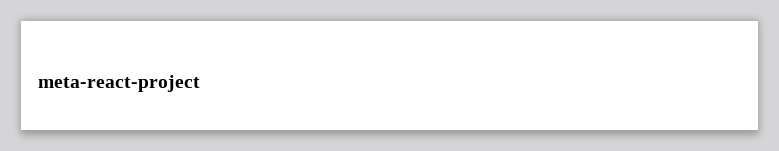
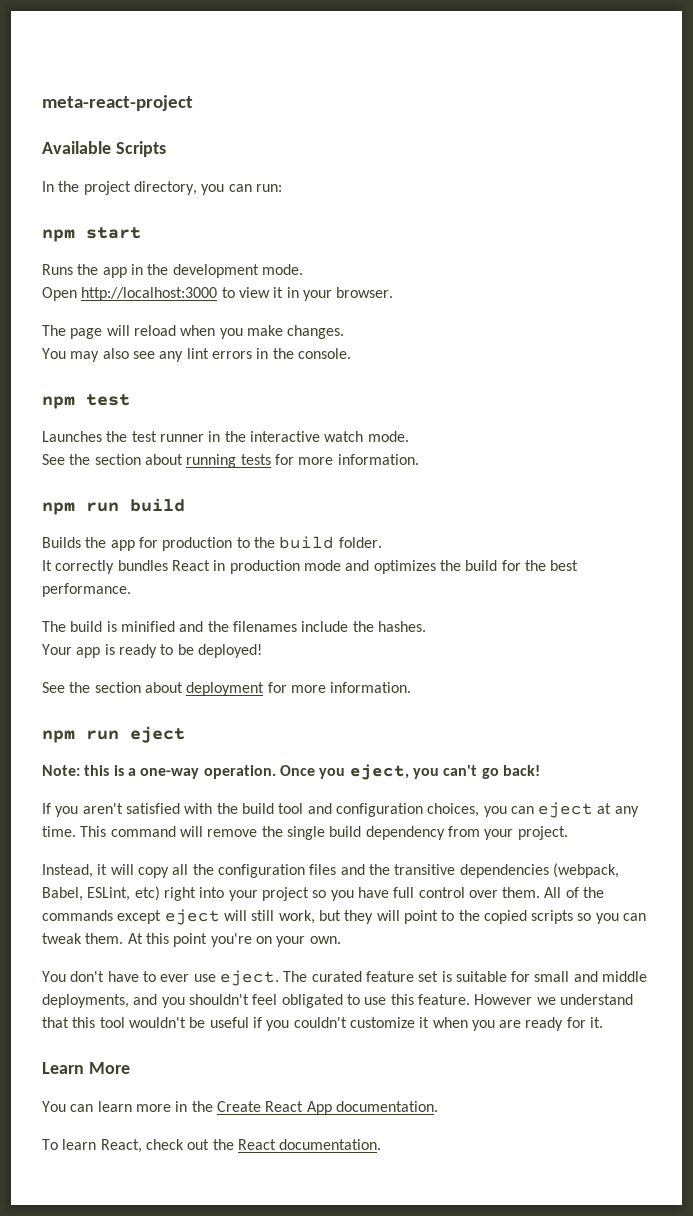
(200, 83) none -> [42,141,166,157] [42,181,282,195] [42,227,141,242] [42,264,303,278] [42,287,394,301] [42,325,345,339] [42,348,351,362] [42,394,130,409] [42,431,409,442] [42,454,419,468] [42,498,185,515] [42,536,382,551] [42,560,579,574] [42,583,131,597] [42,621,426,632] [42,644,262,658] [42,682,412,696] [42,726,185,743] [42,764,540,780] [42,802,639,818] [42,826,568,840] [42,863,619,878] [42,886,605,901] [42,909,647,925] [42,933,341,947] [42,970,648,986] [42,994,633,1008] [42,1017,604,1031] [42,1062,130,1074] [42,1101,438,1115] [42,1139,382,1153] // Available Scripts // In the project directory, you can run: // npm start // Runs the app in the development mode. // Open http://localhost:3000 to view it in your browser. // The page will reload when you make changes. // You may also see any lint errors in the console. // npm test // Launches the test runner in the interactive watch mode. // See the section about running tests for more information. // npm run build // Builds the app for production to the build folder. // It correctly bundles React in production mode and optimizes the build for the best performance. // The build is minified and the filenames include the hashes. // Your app is ready to be deployed! // See the section about deployment for more information. // npm run eject // Note: this is a one-way operation. Once you eject, you can't go back! // If you aren't satisfied with the build tool and configuration choices, you can eject at any time. This command will remove the single build dependency from your project. // Instead, it will copy all the configuration files and the transitive dependencies (webpack, Babel, ESLint, etc) right into your project so you have full control over them. All of the commands except eject will still work, but they will point to the copied scripts so you can tweak them. At this point you're on your own. // You don't have to ever use eject. The curated feature set is suitable for small and middle deployments, and you shouldn't feel obligated to use this feature. However we understand that this tool wouldn't be useful if you couldn't customize it when you are ready for it. // Learn More // You can learn more in the Create React App documentation. // To learn React, check out the React documentation.

